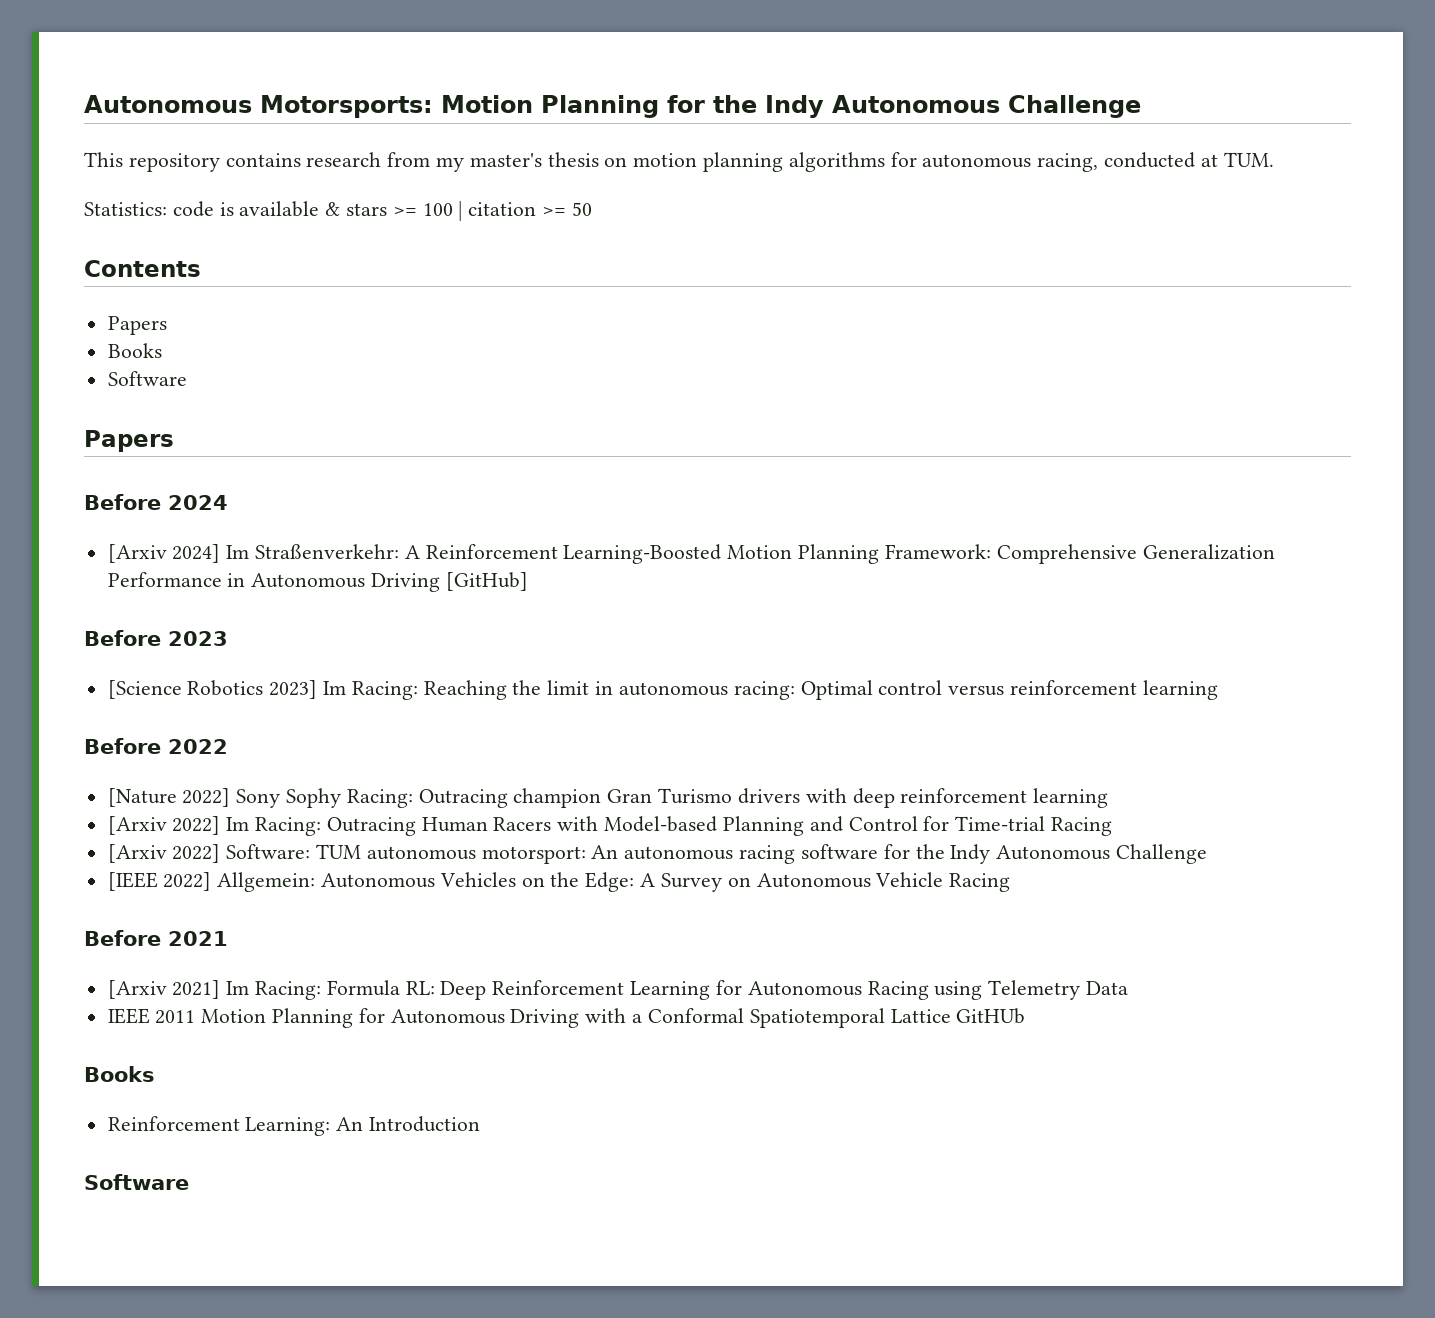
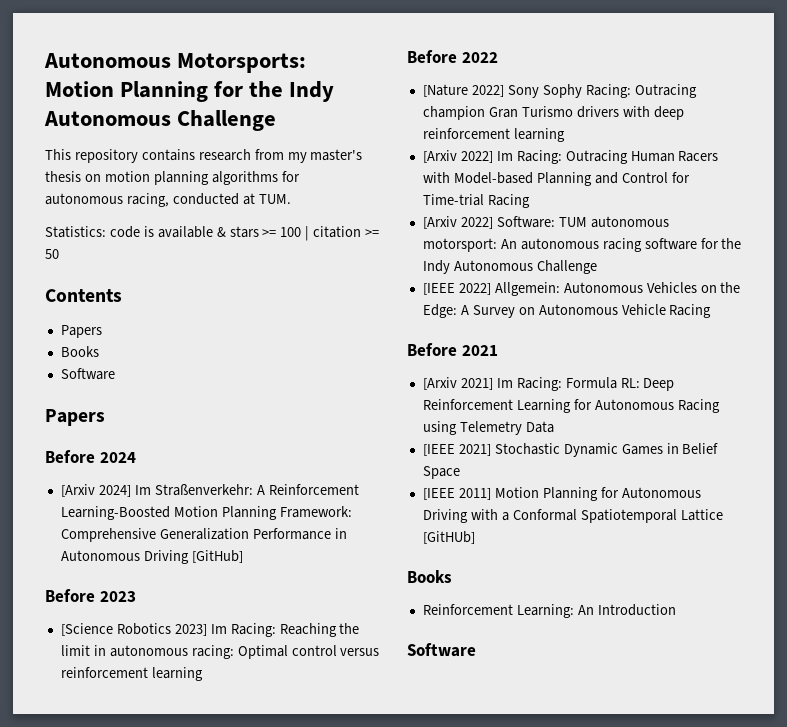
[107,1008,196,1024] IEEE 2011 -> [422,443,719,457] [422,466,460,479] [422,488,491,500] [IEEE 2021] Stochastic Dynamic Games in Belief Space // [IEEE 2011]
[956,1008,1026,1024] GitHUb -> [422,531,475,544] [GitHUb]

